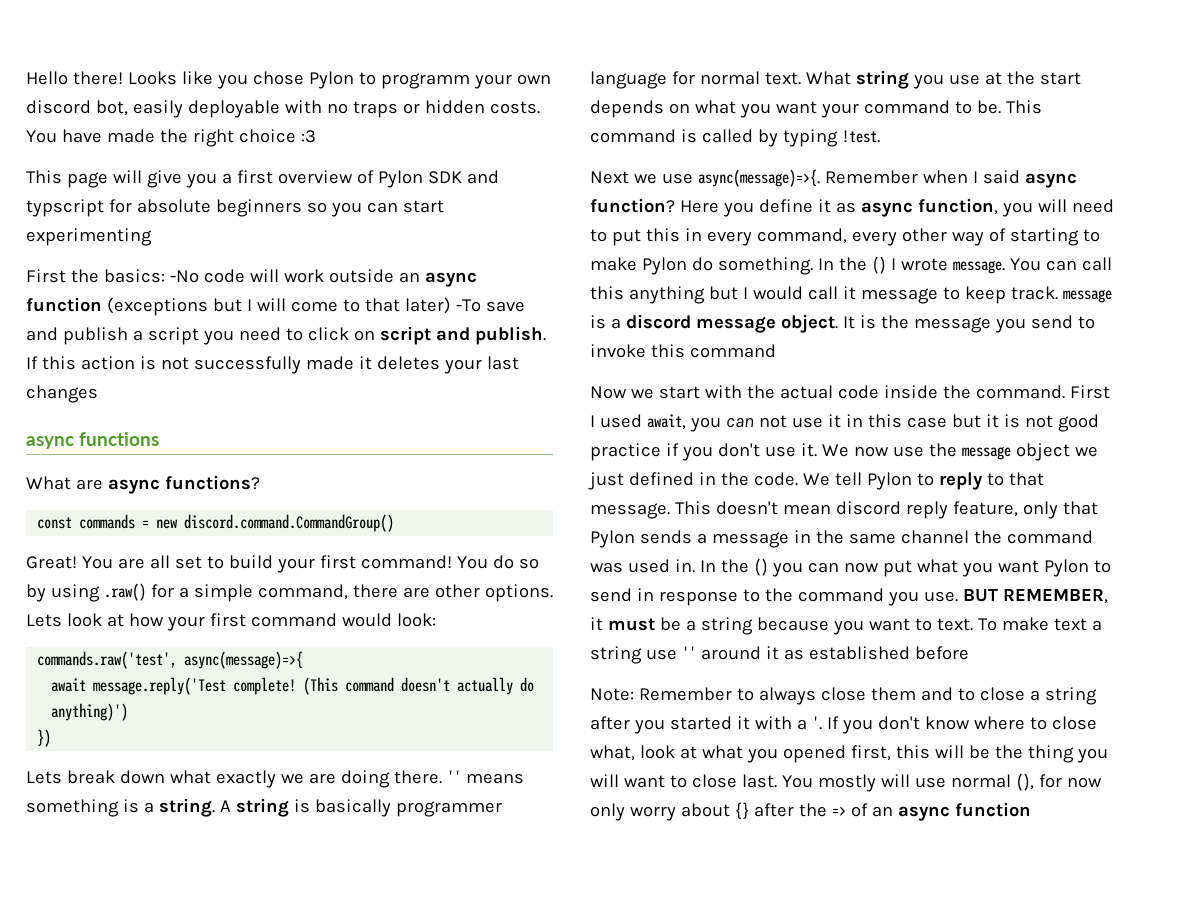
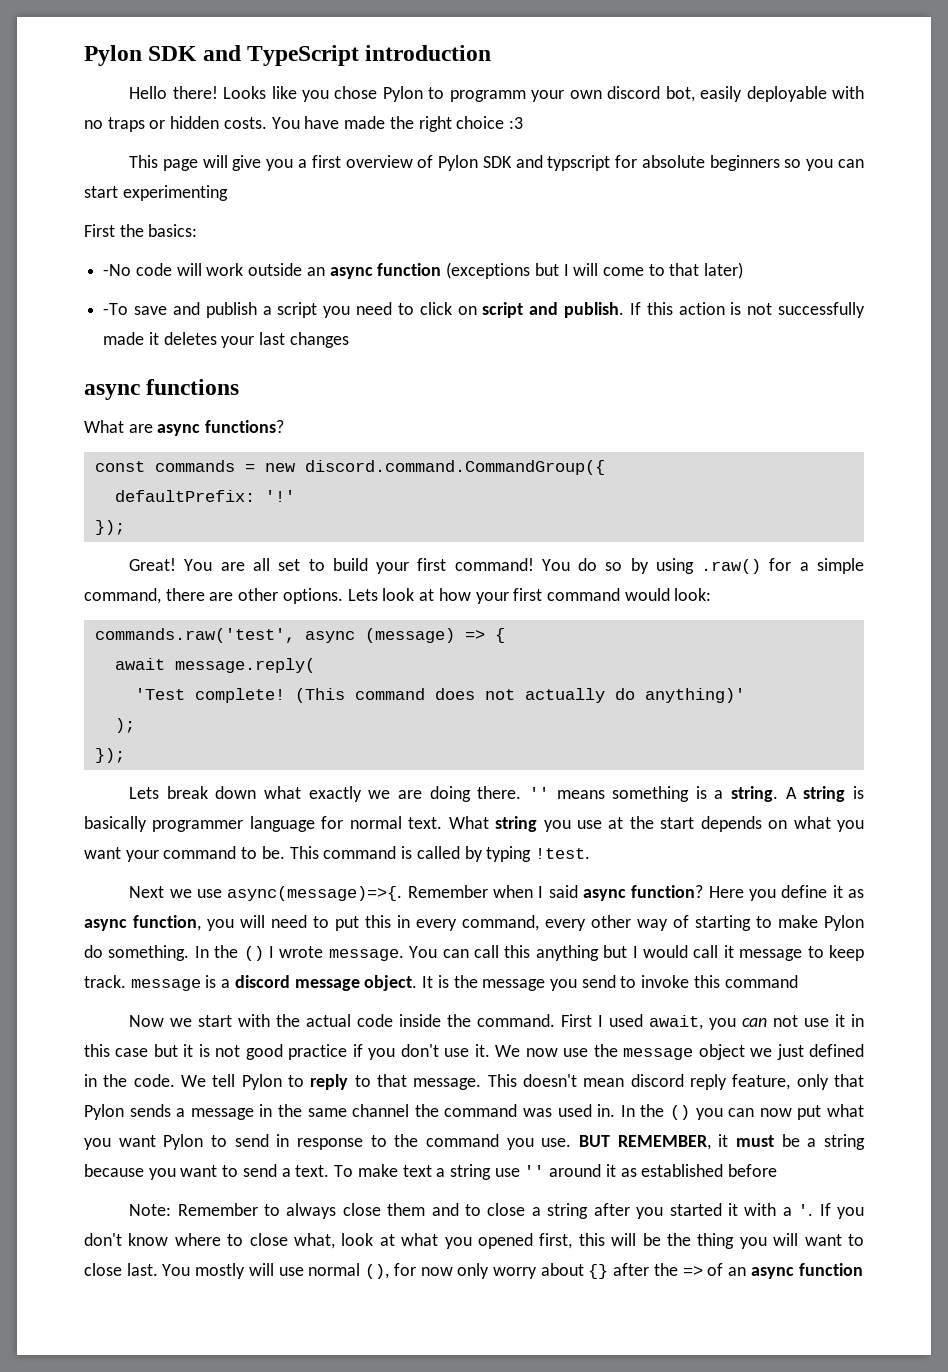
(26, 78) none -> [84,45,492,66] Pylon SDK and TypeScript introduction //
(165, 276) none -> (198, 230) //
(451, 305) none -> (744, 270) //
[184,514,395,532] discord.command.CommandGroup() -> [304,460,605,475] [114,490,295,502] [94,520,125,535] discord.command.CommandGroup({ // defaultPrefix: '!' // });
[184,651,304,669] async(message)=>{ -> [304,628,505,643] async (message) => {
[93,677,227,695] message.reply('Test -> [174,658,315,673] [134,688,185,700] message.reply( // 'Test
[401,677,535,695] [51,703,129,721] [37,729,52,747] doesn't actually do anything)') // }) -> [434,688,745,703] [114,718,135,733] [94,748,125,763] does not actually do anything)' // ); // });
(932, 624) none -> [242,1164,291,1177] send a

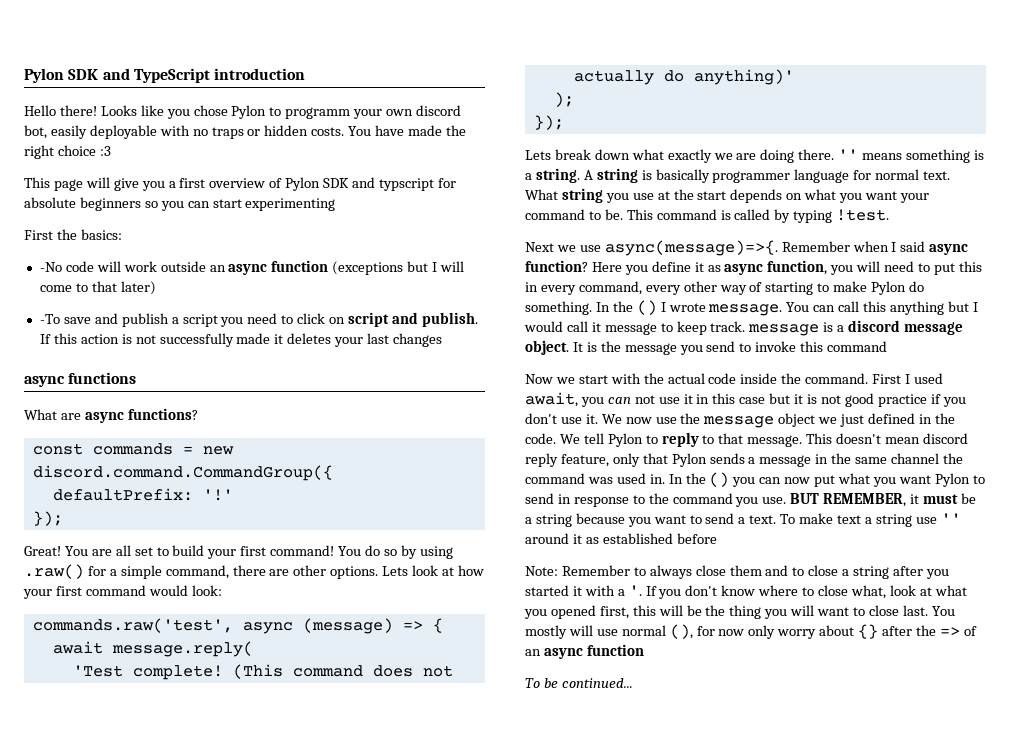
(863, 1269) none -> [525,678,633,688] // To be continued...

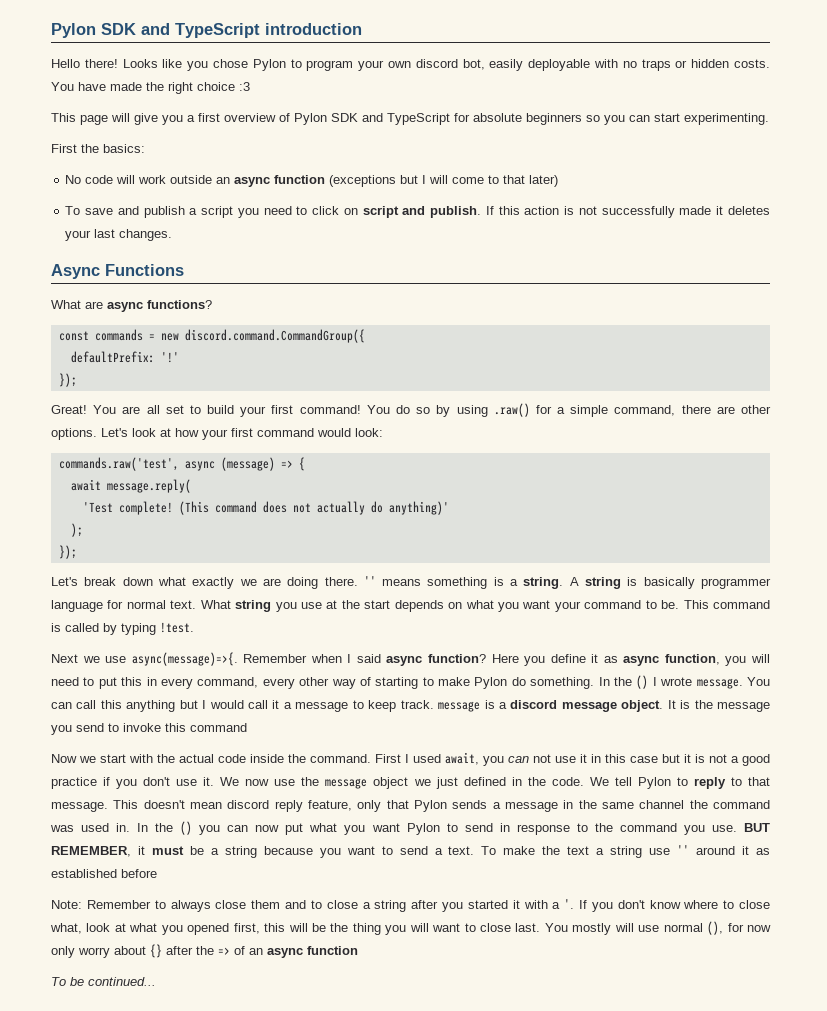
[285,107,351,119] programm -> [306,60,354,71] program
[378,178,434,191] typscript -> [387,113,450,125] TypeScript
[245,198,336,211] experimenting -> [684,113,769,125] experimenting.
[39,262,62,272] -No -> [65,175,82,184] No
[39,314,60,324] -To -> [65,206,81,215] To
[393,333,443,347] [24,372,137,387] changes // async functions -> [119,229,173,241] [51,264,184,279] changes. // Async Functions
[382,566,409,576] Lets -> [101,428,128,437] Let's
[525,150,551,160] Lets -> [51,577,78,586] Let's
(601, 327) none -> [283,702,292,709] a
(841, 399) none -> [731,756,739,763] a
(834, 518) none -> [542,846,561,855] the

